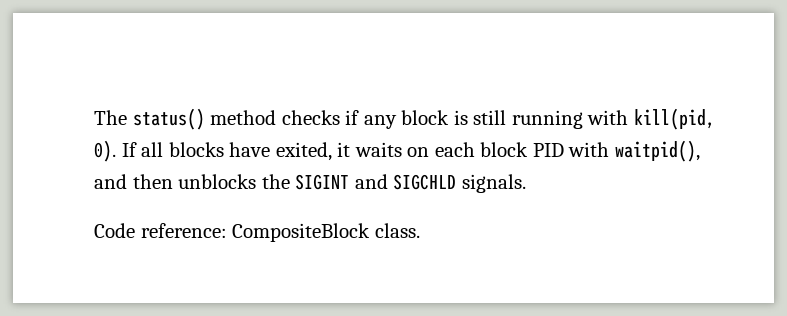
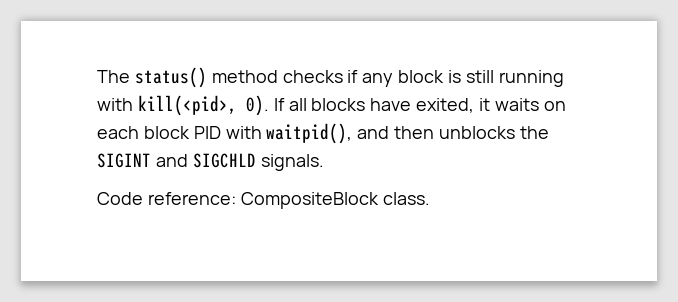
[633,108,715,130] kill(pid, -> [137,95,237,116] kill(<pid>,

